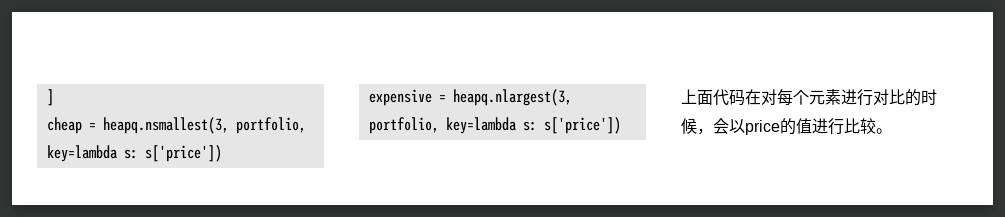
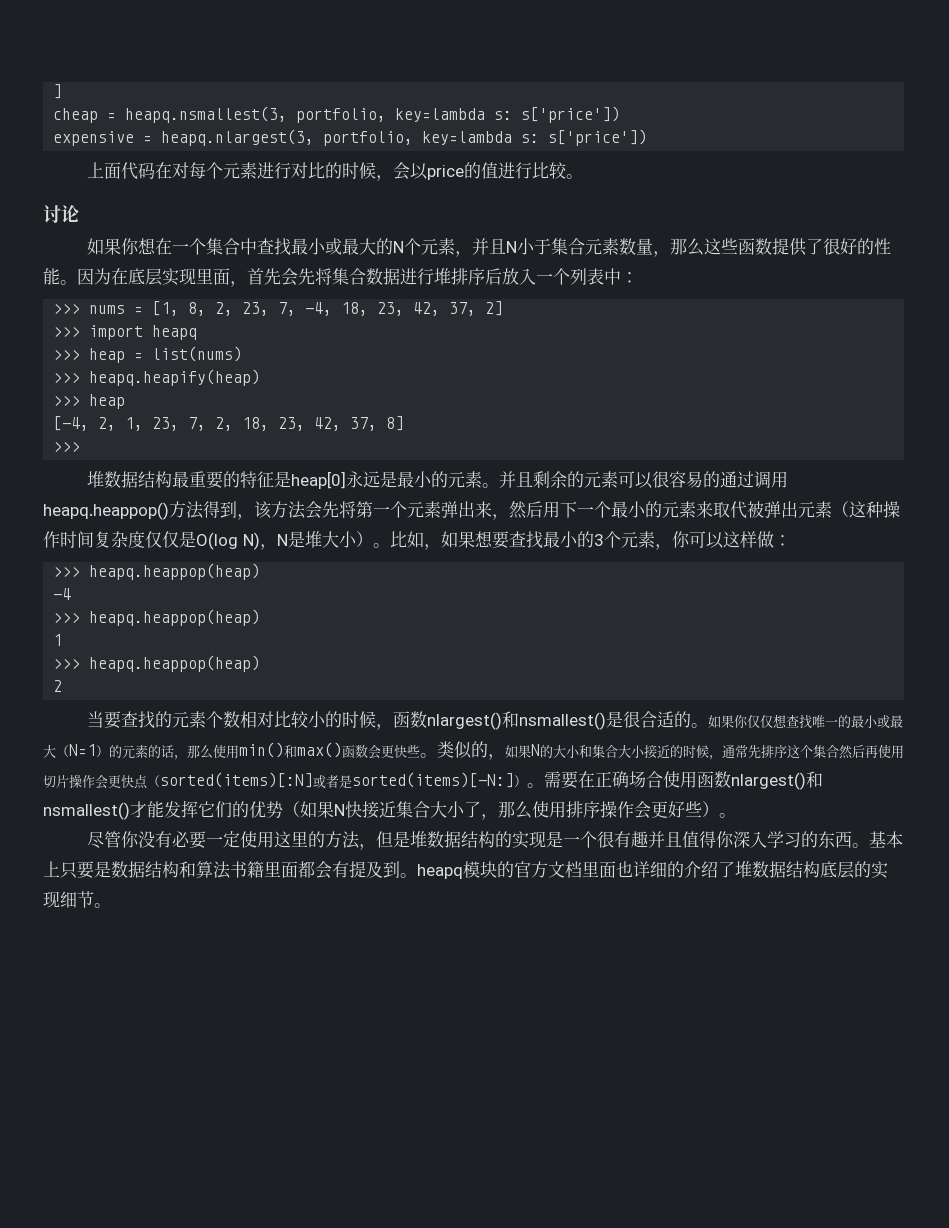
(892, 131) none -> [43,205,79,223] [86,238,891,257] [43,268,638,287] [53,301,504,316] [53,325,198,340] [53,346,243,363] [53,369,261,386] [53,394,126,409] [53,416,405,431] [53,442,81,452] [86,471,788,489] [43,501,900,520] [43,531,791,550] [53,563,261,580] [53,588,72,600] [53,609,261,626] [53,634,63,646] [53,655,261,672] [53,680,63,692] [86,711,903,730] [43,741,904,760] [43,771,823,790] [43,800,736,820] [86,831,903,850] [43,861,888,879] [43,891,111,908] // 讨论 // 如果你想在一个集合中查找最小或最大的N个元素，并且N小于集合元素数量，那么这些函数提供了很好的性能。因为在底层实现里面，首先会先将集合数据进行堆排序后放入一个列表中： // >>> nums = [1, 8, 2, 23, 7, -4, 18, 23, 42, 37, 2] // >>> import heapq // >>> heap = list(nums) // >>> heapq.heapify(heap) // >>> heap // [-4, 2, 1, 23, 7, 2, 18, 23, 42, 37, 8] // >>> // 堆数据结构最重要的特征是heap[0]永远是最小的元素。并且剩余的元素可以很容易的通过调用heapq.heappop()方法得到，该方法会先将第一个元素弹出来，然后用下一个最小的元素来取代被弹出元素（这种操作时间复杂度仅仅是O(log N)，N是堆大小）。比如，如果想要查找最小的3个元素，你可以这样做： // >>> heapq.heappop(heap) // -4 // >>> heapq.heappop(heap) // 1 // >>> heapq.heappop(heap) // 2 // 当要查找的元素个数相对比较小的时候，函数nlargest()和nsmallest()是很合适的。如果你仅仅想查找唯一的最小或最大（N=1）的元素的话，那么使用min()和max()函数会更快些。类似的，如果N的大小和集合大小接近的时候，通常先排序这个集合然后再使用切片操作会更快点（sorted(items)[:N]或者是sorted(items)[-N:]）。需要在正确场合使用函数nlargest()和nsmallest()才能发挥它们的优势（如果N快接近集合大小了，那么使用排序操作会更好些）。 // 尽管你没有必要一定使用这里的方法，但是堆数据结构的实现是一个很有趣并且值得你深入学习的东西。基本上只要是数据结构和算法书籍里面都会有提及到。heapq模块的官方文档里面也详细的介绍了堆数据结构底层的实现细节。

